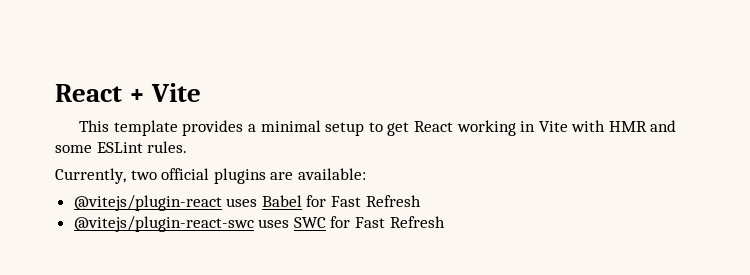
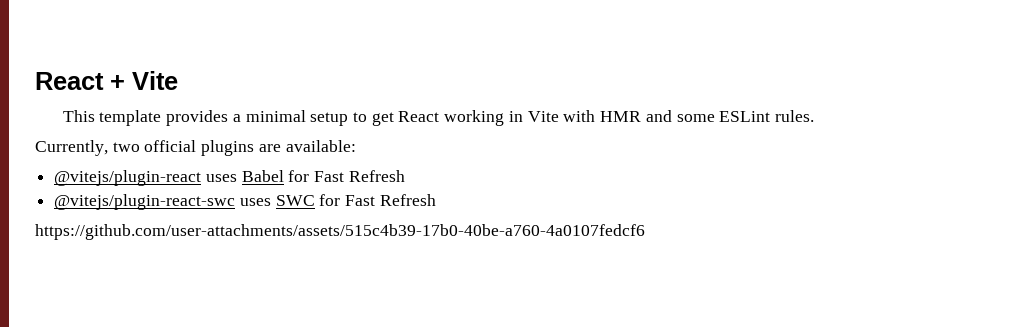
(445, 222) none -> [35,224,645,240] // https://github.com/user-attachments/assets/515c4b39-17b0-40be-a760-4a0107fedcf6

